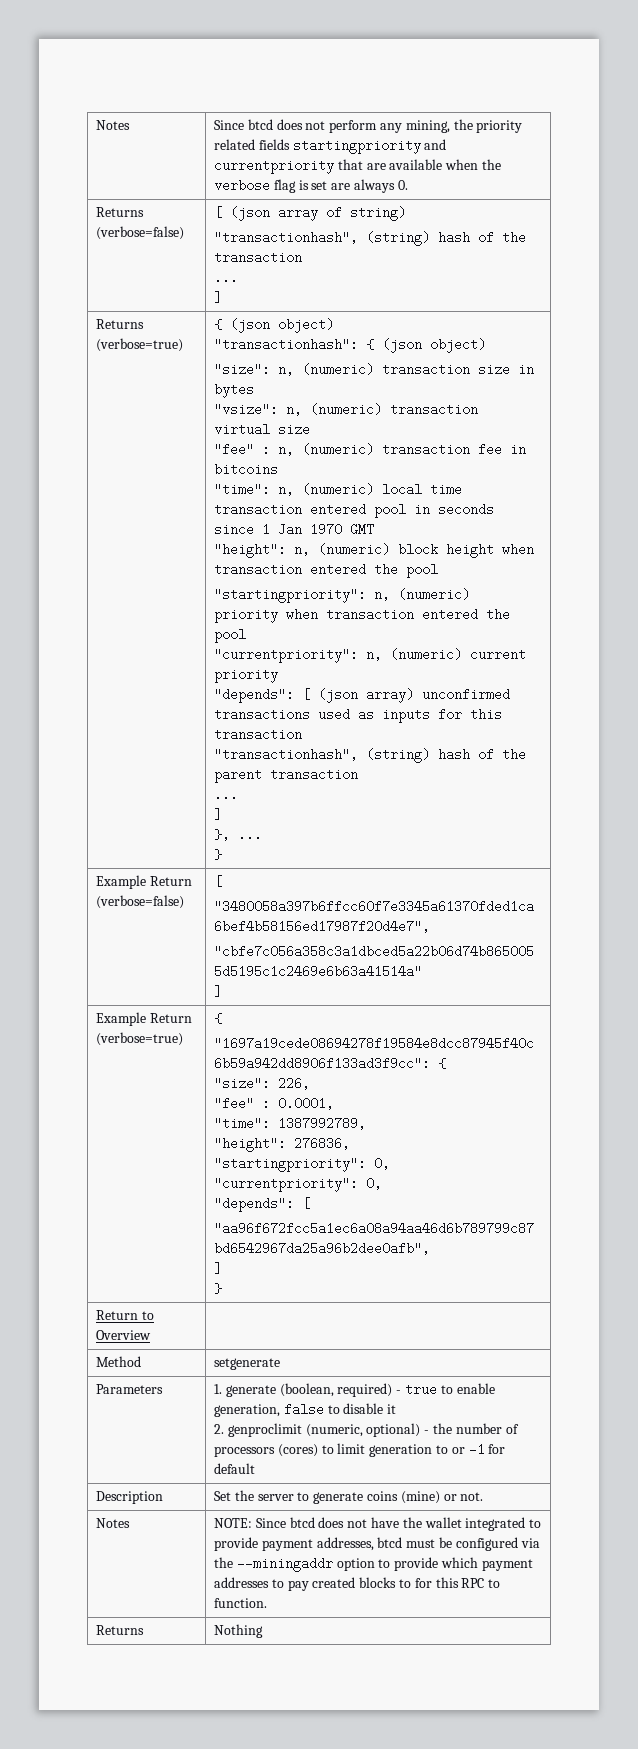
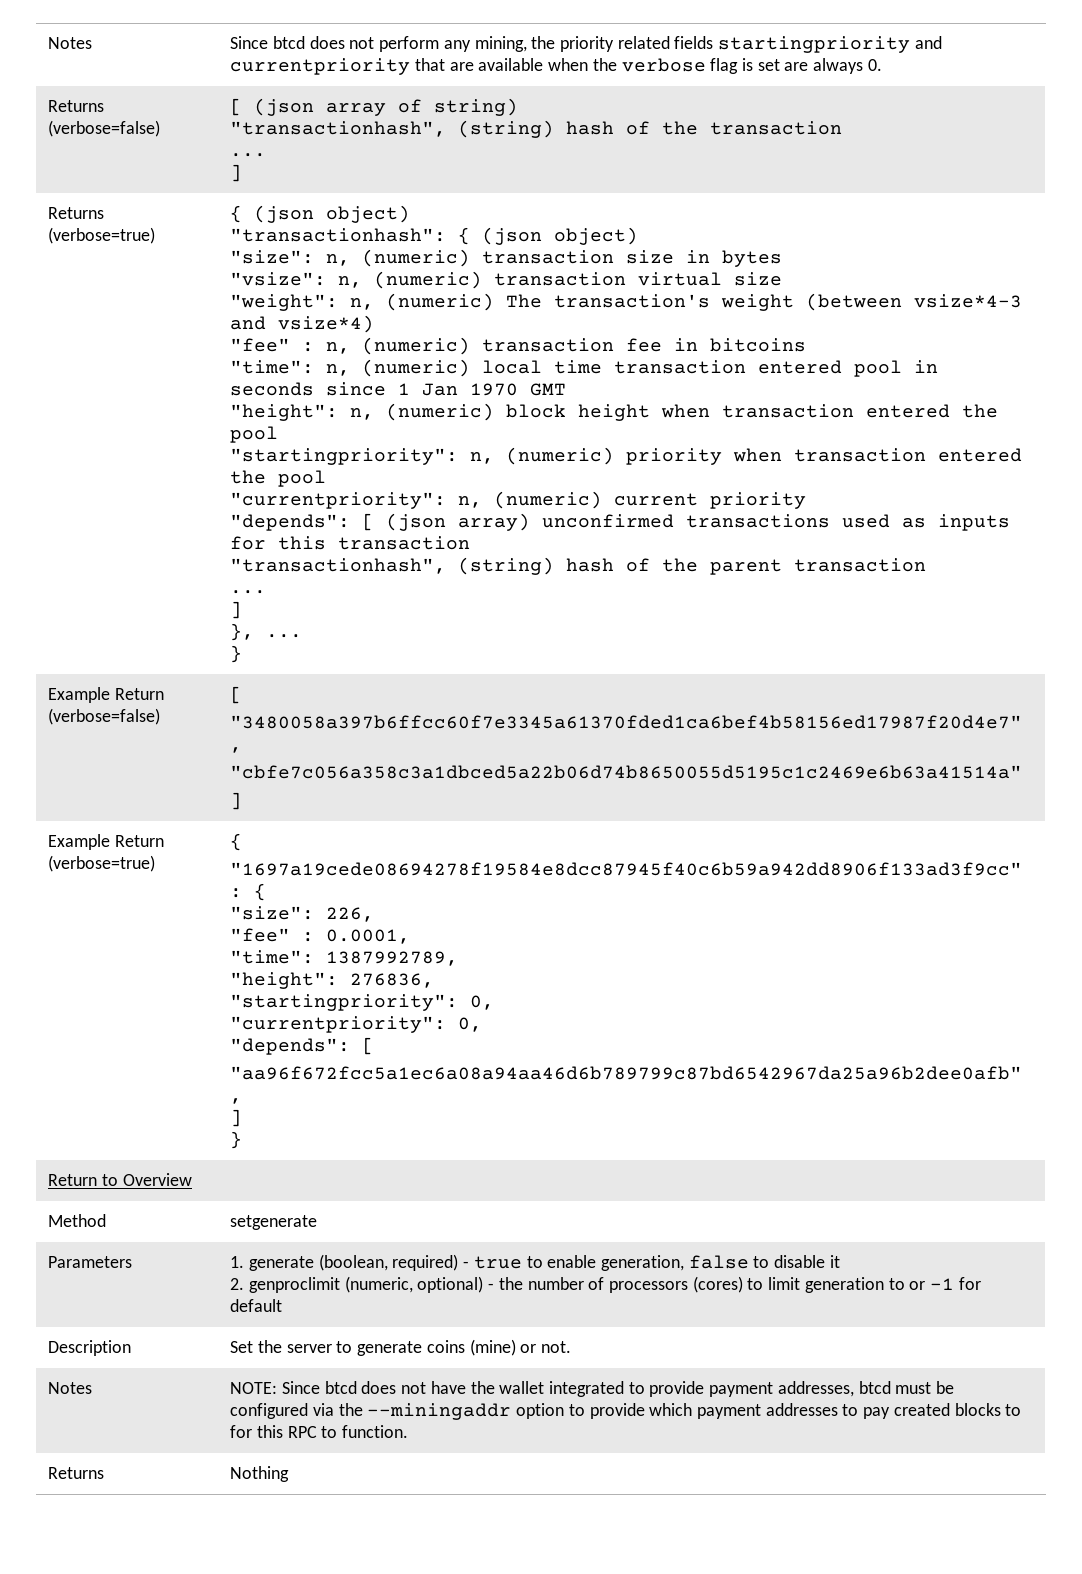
(311, 429) none -> [230,293,1023,311] [230,315,375,333] // "weight": n, (numeric) The transaction's weight (between vsize*4-3 and vsize*4)

